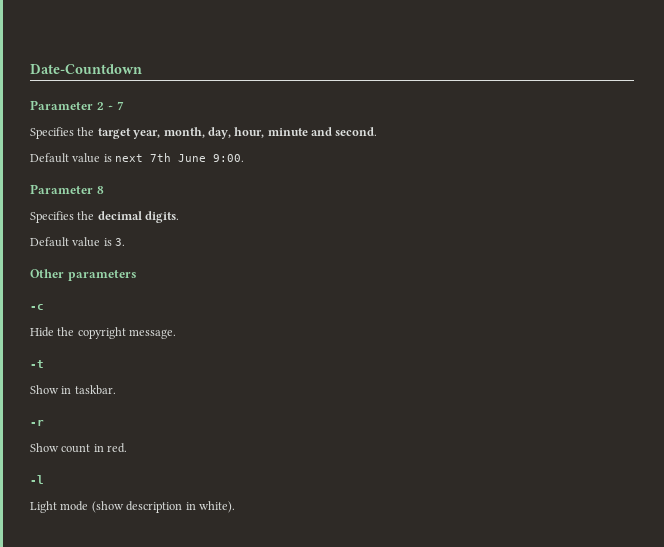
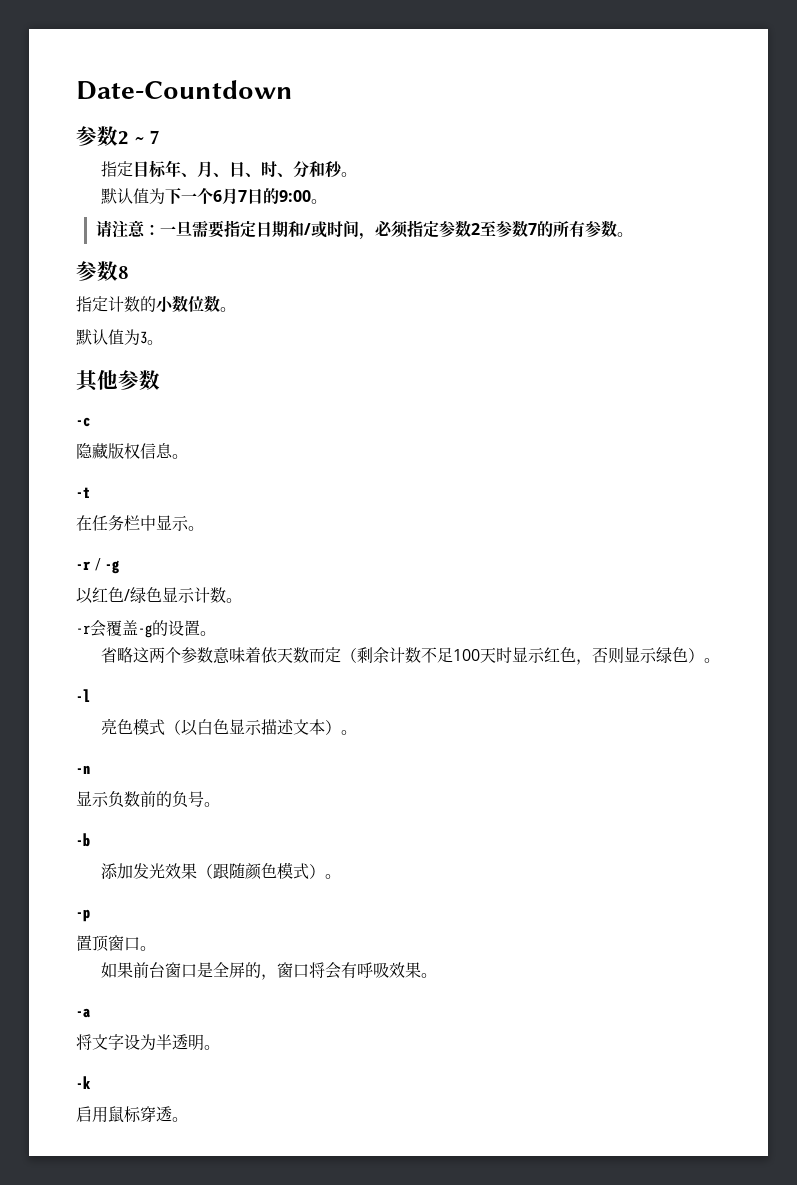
[30,100,93,110] Parameter -> [76,126,118,146] 参数
[30,127,378,139] [30,153,245,163] [30,184,104,194] [30,211,180,223] [30,237,126,247] [30,269,137,281] [30,304,44,310] [30,327,177,339] [30,360,44,368] [30,385,116,395] [30,420,44,426] [30,443,128,453] [30,475,44,484] [30,501,235,513] Specifies the target year, month, day, hour, minute and second. // Default value is next 7th June 9:00. // Parameter 8 // Specifies the decimal digits. // Default value is 3. // Other parameters // -c // Hide the copyright message. // -t // Show in taskbar. // -r // Show count in red. // -l // Light mode (show description in white). -> [101,160,358,178] [101,188,328,205] [95,220,633,240] [76,261,129,281] [76,295,236,313] [76,329,163,345] [76,369,160,392] [76,417,90,427] [76,443,188,459] [76,487,90,498] [76,515,204,531] [76,558,121,574] [76,587,242,604] [76,620,216,638] [101,647,721,665] [76,689,90,702] [101,718,358,736] [76,765,90,774] [76,791,220,808] [76,833,90,847] [101,862,342,880] [76,909,90,922] [76,935,156,952] [101,962,438,980] [76,1008,91,1018] [76,1034,220,1051] [76,1076,91,1089] [76,1106,188,1123] 指定目标年、月、日、时、分和秒。 // 默认值为下一个6月7日的9:00。 // 请注意：一旦需要指定日期和/或时间，必须指定参数2至参数7的所有参数。 // 参数8 // 指定计数的小数位数。 // 默认值为3。 // 其他参数 // -c // 隐藏版权信息。 // -t // 在任务栏中显示。 // -r / -g // 以红色/绿色显示计数。 // -r会覆盖-g的设置。 // 省略这两个参数意味着依天数而定（剩余计数不足100天时显示红色，否则显示绿色）。 // -l // 亮色模式（以白色显示描述文本）。 // -n // 显示负数前的负号。 // -b // 添加发光效果（跟随颜色模式）。 // -p // 置顶窗口。 // 如果前台窗口是全屏的，窗口将会有呼吸效果。 // -a // 将文字设为半透明。 // -k // 启用鼠标穿透。

